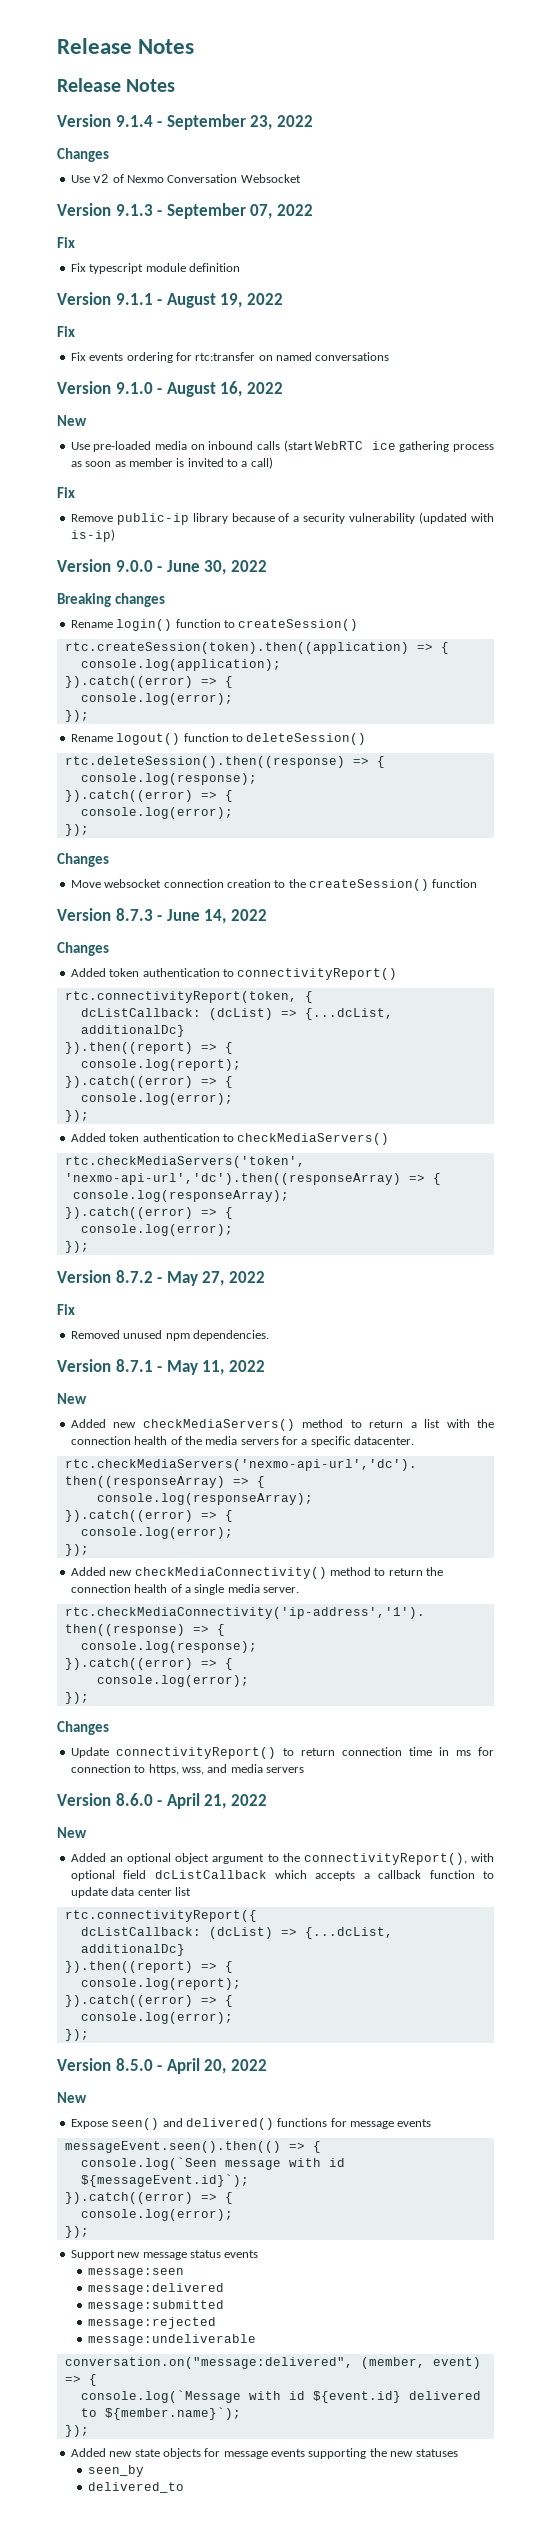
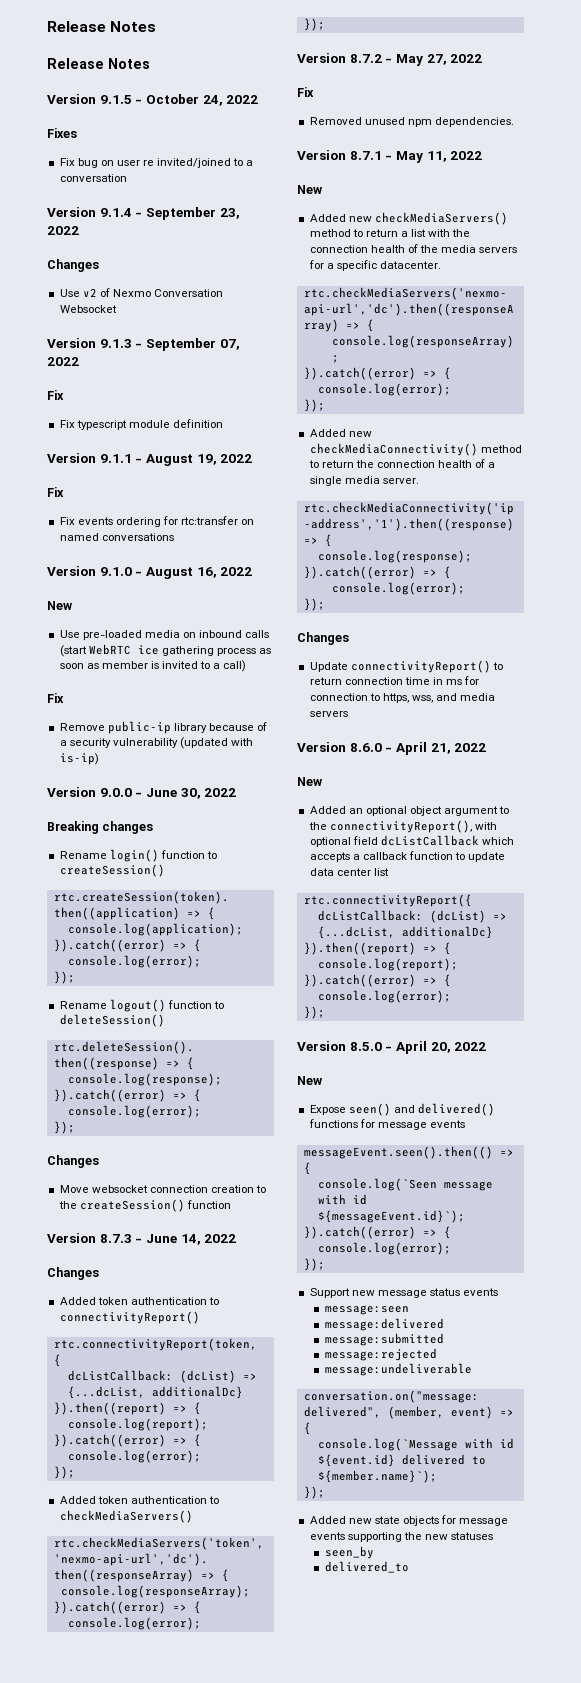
(176, 85) none -> [47,94,259,106] [47,128,77,138] [59,158,254,168] [59,174,127,182] // Version 9.1.5 - October 24, 2022 // Fixes // Fix bug on user re invited/joined to a conversation

